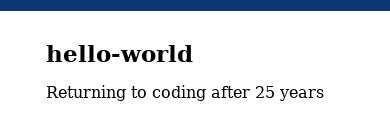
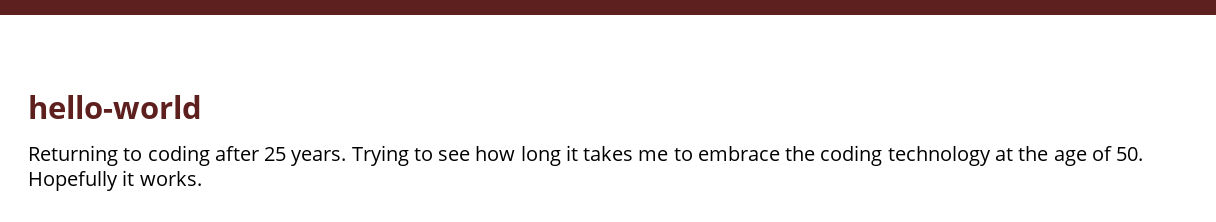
[279,89,324,101] years -> [291,145,1144,166] [28,170,202,191] years. Trying to see how long it takes me to embrace the coding technology at the age of 50. Hopefully it works.

